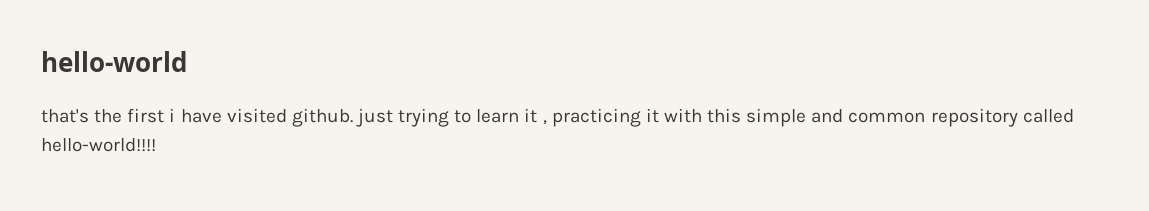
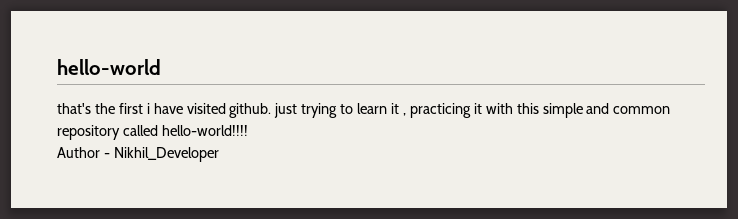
(156, 145) none -> [57,147,219,162] // Author - Nikhil_Developer

